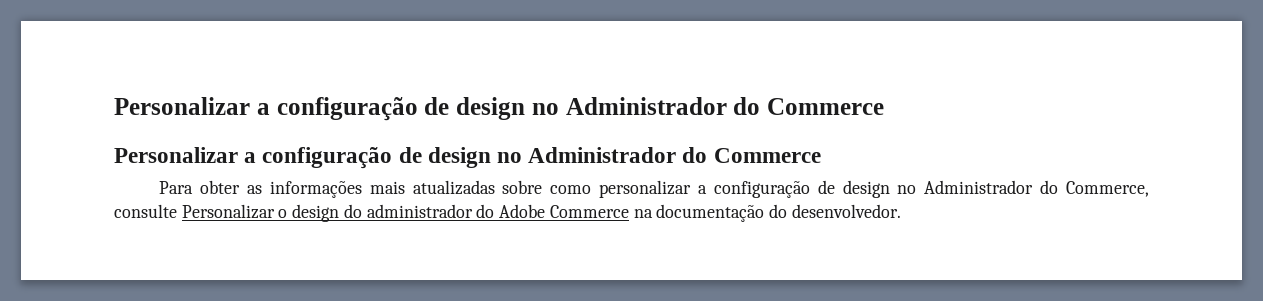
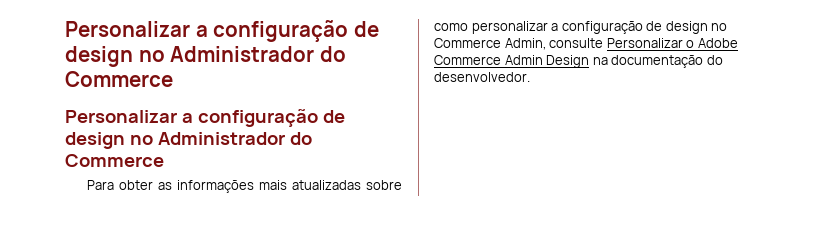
[924,180,1149,197] [114,204,629,222] Administrador do Commerce, consulte Personalizar o design do administrador do Adobe Commerce -> [434,38,738,50] [434,55,590,68] Commerce Admin, consulte Personalizar o Adobe Commerce Admin Design

